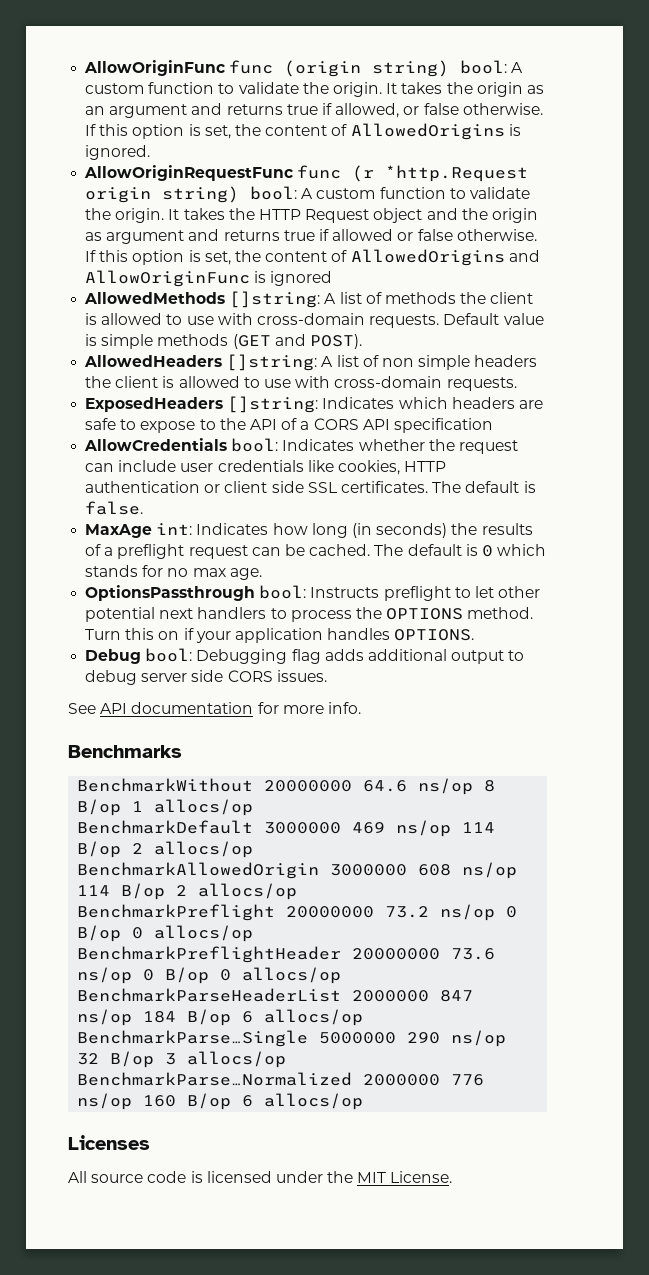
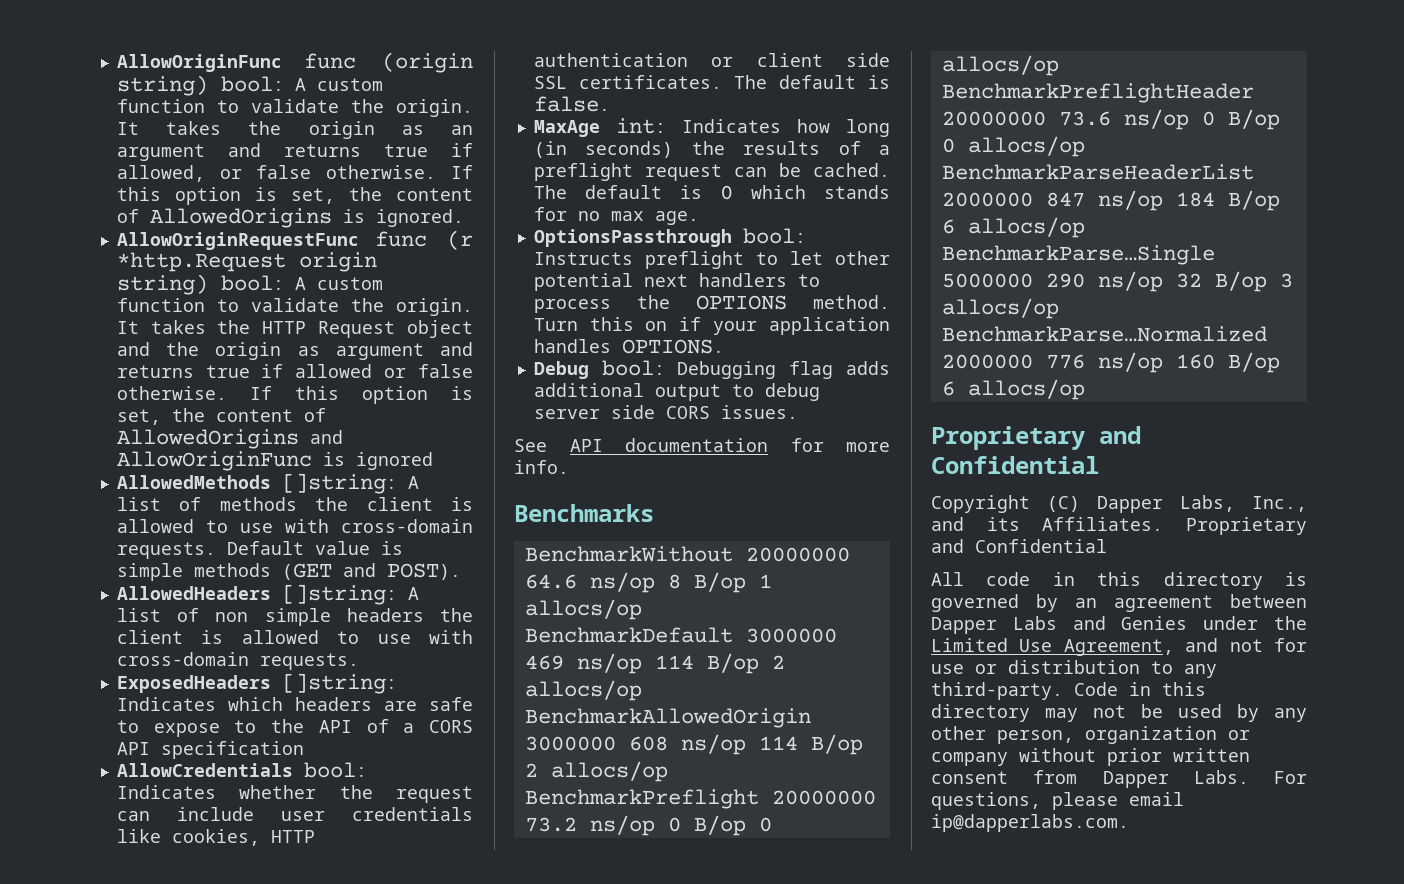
[68,1135,150,1150] [68,1171,453,1183] Licenses // All source code is licensed under the MIT License. -> [931,426,1141,450] [931,456,1099,474] [931,495,1307,513] [931,517,1307,535] [931,539,1107,553] [931,572,1307,590] [931,594,1307,612] [931,616,1307,634] [931,638,1307,656] [931,660,1217,678] [931,682,1206,700] [931,704,1307,722] [931,726,1250,744] [931,748,1250,766] [931,770,1307,788] [931,792,1184,810] [931,814,1129,832] Proprietary and Confidential // Copyright (C) Dapper Labs, Inc., and its Affiliates. Proprietary and Confidential // All code in this directory is governed by an agreement between Dapper Labs and Genies under the Limited Use Agreement, and not for use or distribution to any third-party. Code in this directory may not be used by any other person, organization or company without prior written consent from Dapper Labs. For questions, please email ip@dapperlabs.com.

